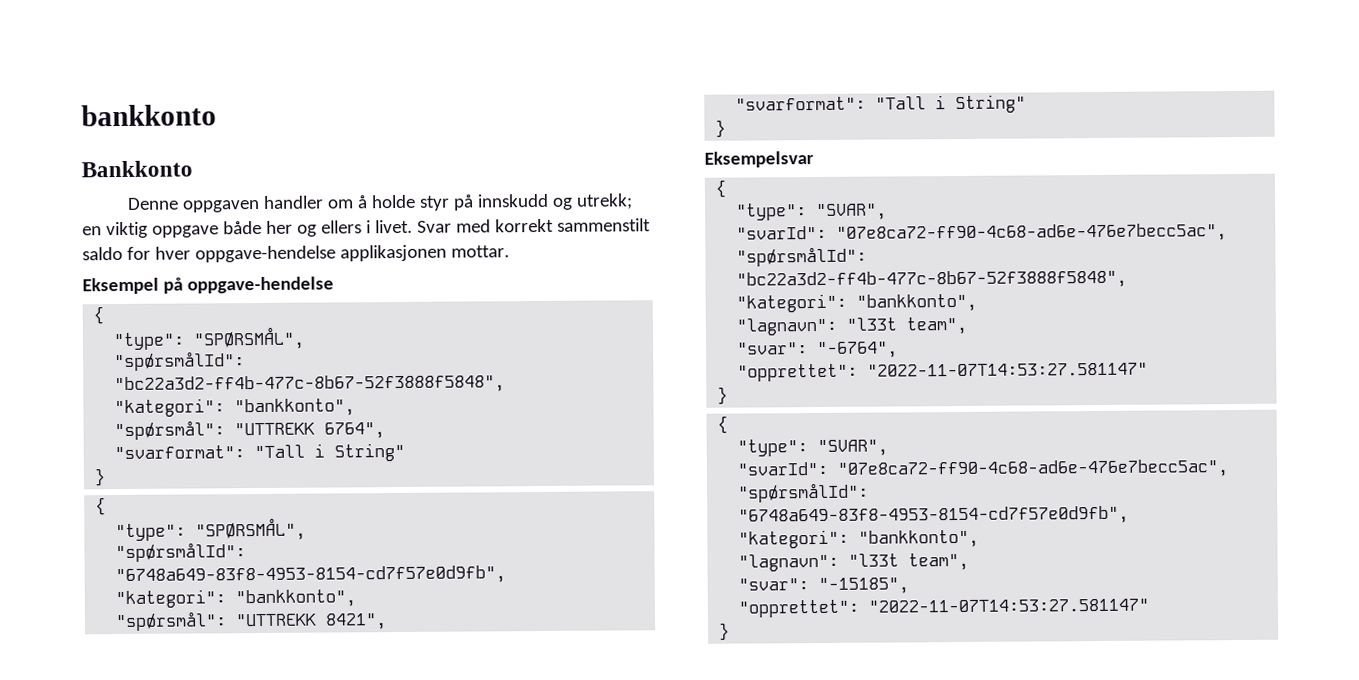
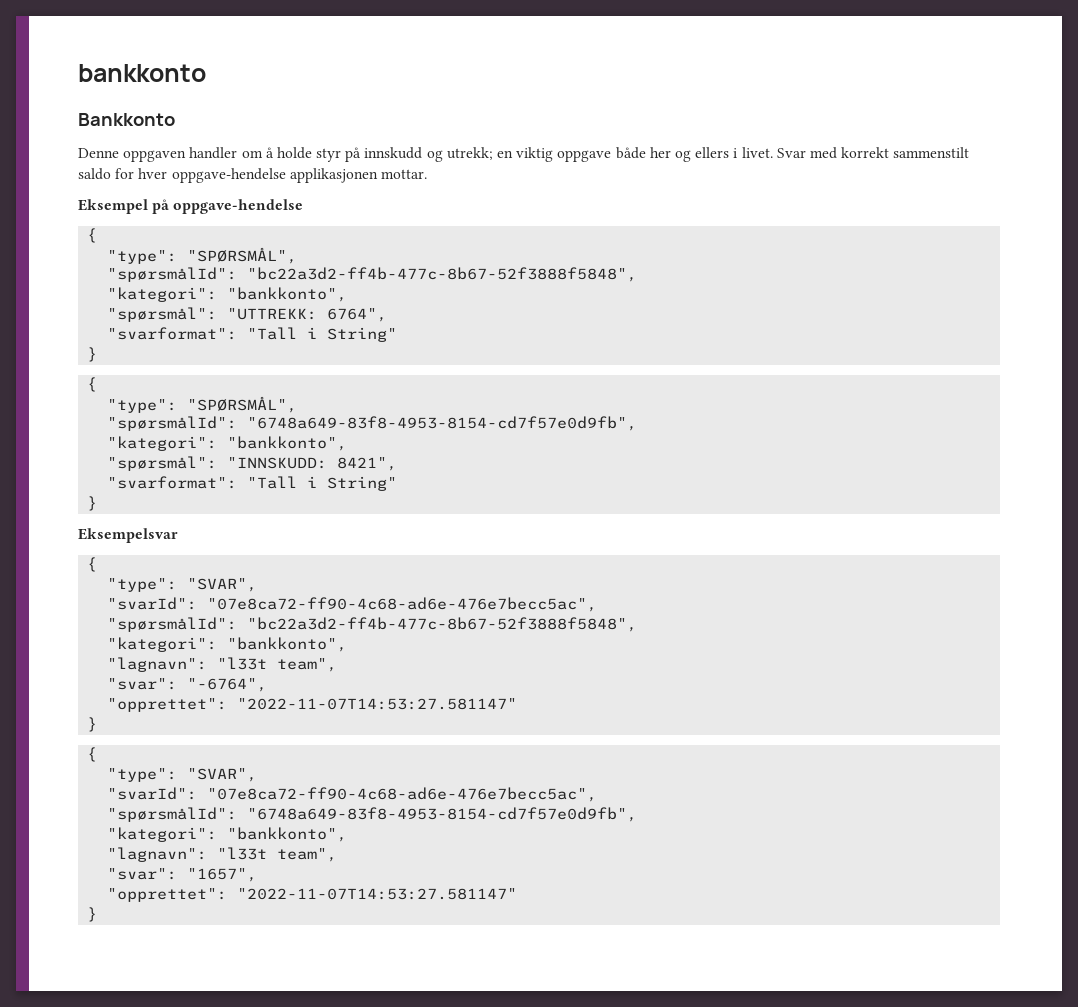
[234,422,316,436] "UTTREKK -> [227,308,318,320] "UTTREKK:
[235,613,318,627] "UTTREKK -> [227,457,328,469] "INNSKUDD:
[818,577,910,595] "-15185", -> [187,868,258,882] "1657",

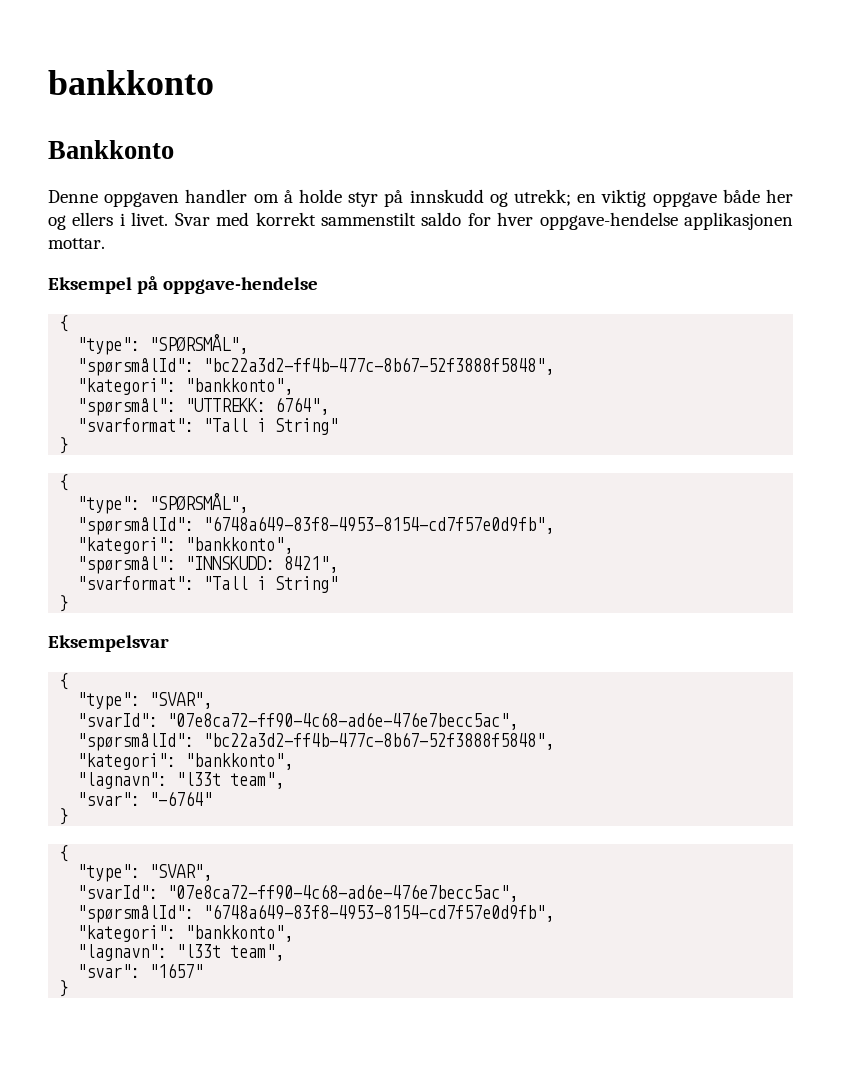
[187,678,268,692] [107,698,518,712] "-6764", // "opprettet": "2022-11-07T14:53:27.581147" -> [149,791,213,806] "-6764"
[187,868,258,882] [107,888,518,902] "1657", // "opprettet": "2022-11-07T14:53:27.581147" -> [149,963,204,978] "1657"

